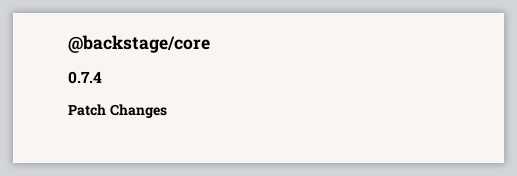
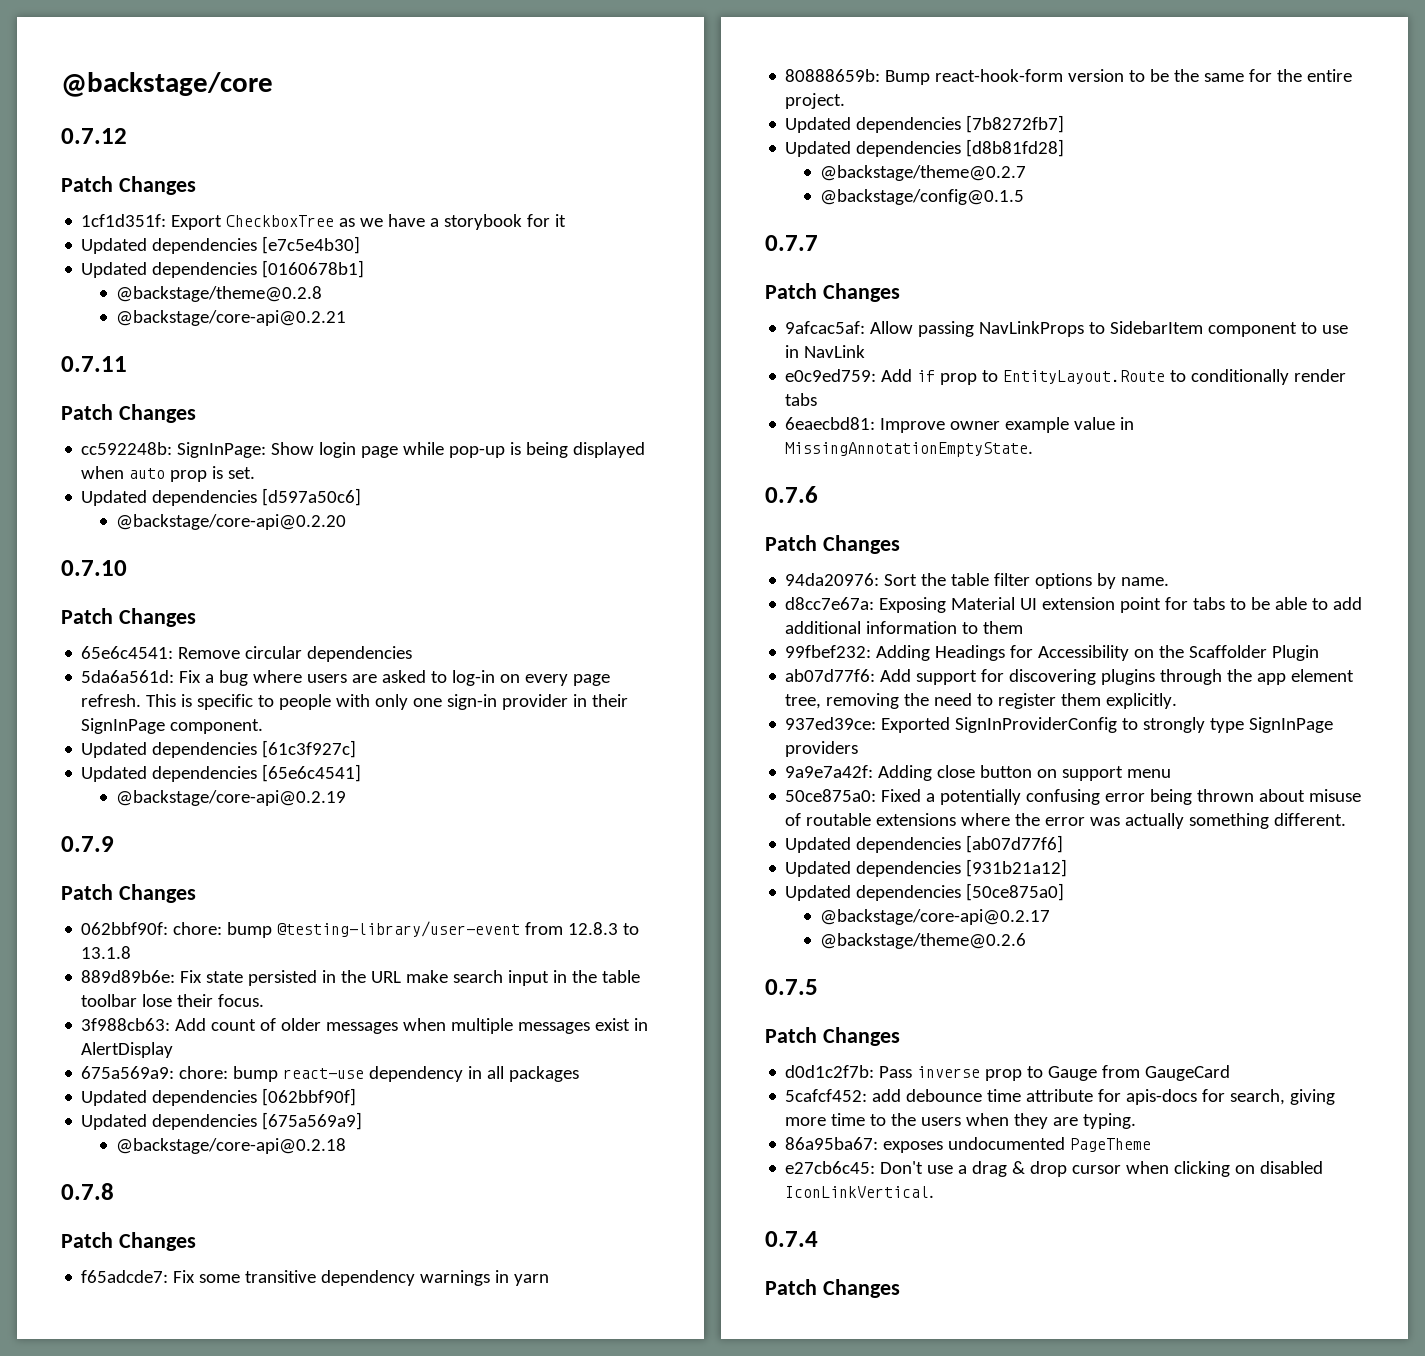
(210, 44) none -> [61,128,127,144] [61,176,196,195] [81,214,567,230] [81,236,361,254] [81,260,365,278] [116,286,323,302] [116,310,347,326] [61,356,127,372] [61,404,196,423] [81,442,646,458] [81,466,256,482] [81,488,362,506] [116,514,347,530] [61,560,127,576] [61,608,196,627] [81,646,413,662] [81,670,611,686] [81,694,629,710] [81,718,264,734] [81,740,357,758] [81,764,362,782] [116,790,347,806] [61,836,114,852] [61,884,196,903] [81,921,640,938] [81,946,132,959] [81,970,641,986] [81,994,265,1007] [81,1018,649,1034] [81,1042,174,1058] [81,1066,580,1082] [81,1088,357,1106] [81,1112,363,1130] [116,1138,347,1154] [61,1183,114,1200] [61,1232,196,1251] [81,1270,550,1286] [785,69,1353,85] [785,93,846,109] [785,115,1065,133] [785,139,1065,157] [820,165,1027,181] [820,189,1025,205] [765,235,818,251] [765,283,900,302] [785,321,1349,337] [785,345,866,358] [785,369,1347,385] [785,393,818,406] [785,417,1135,433] [785,442,1034,457] [765,486,818,503] [765,535,900,554] [785,573,1170,589] [785,597,1363,613] [785,621,1024,634] [785,645,1320,661] [785,669,1355,685] [785,693,1178,709] [785,717,1334,733] [785,741,859,757] [785,765,1172,781] [785,789,1362,805] [785,813,1347,829] [785,835,1064,853] [785,859,1068,877] [785,883,1065,901] [820,909,1051,925] [820,933,1027,949] [765,979,818,995] [765,1027,900,1046] [785,1065,1231,1081] [785,1089,1336,1105] [785,1113,1137,1129] [785,1137,1152,1153] [785,1161,1324,1177] [785,1186,935,1198] // 0.7.12 // Patch Changes // 1cf1d351f: Export CheckboxTree as we have a storybook for it // Updated dependencies [e7c5e4b30] // Updated dependencies [0160678b1] // @backstage/theme@0.2.8 // @backstage/core-api@0.2.21 // 0.7.11 // Patch Changes // cc592248b: SignInPage: Show login page while pop-up is being displayed when auto prop is set. // Updated dependencies [d597a50c6] // @backstage/core-api@0.2.20 // 0.7.10 // Patch Changes // 65e6c4541: Remove circular dependencies // 5da6a561d: Fix a bug where users are asked to log-in on every page refresh. This is specific to people with only one sign-in provider in their SignInPage component. // Updated dependencies [61c3f927c] // Updated dependencies [65e6c4541] // @backstage/core-api@0.2.19 // 0.7.9 // Patch Changes // 062bbf90f: chore: bump @testing-library/user-event from 12.8.3 to 13.1.8 // 889d89b6e: Fix state persisted in the URL make search input in the table toolbar lose their focus. // 3f988cb63: Add count of older messages when multiple messages exist in AlertDisplay // 675a569a9: chore: bump react-use dependency in all packages // Updated dependencies [062bbf90f] // Updated dependencies [675a569a9] // @backstage/core-api@0.2.18 // 0.7.8 // Patch Changes // f65adcde7: Fix some transitive dependency warnings in yarn // 80888659b: Bump react-hook-form version to be the same for the entire project. // Updated dependencies [7b8272fb7] // Updated dependencies [d8b81fd28] // @backstage/theme@0.2.7 // @backstage/config@0.1.5 // 0.7.7 // Patch Changes // 9afcac5af: Allow passing NavLinkProps to SidebarItem component to use in NavLink // e0c9ed759: Add if prop to EntityLayout.Route to conditionally render tabs // 6eaecbd81: Improve owner example value in MissingAnnotationEmptyState. // 0.7.6 // Patch Changes // 94da20976: Sort the table filter options by name. // d8cc7e67a: Exposing Material UI extension point for tabs to be able to add additional information to them // 99fbef232: Adding Headings for Accessibility on the Scaffolder Plugin // ab07d77f6: Add support for discovering plugins through the app element tree, removing the need to register them explicitly. // 937ed39ce: Exported SignInProviderConfig to strongly type SignInPage providers // 9a9e7a42f: Adding close button on support menu // 50ce875a0: Fixed a potentially confusing error being thrown about misuse of routable extensions where the error was actually something different. // Updated dependencies [ab07d77f6] // Updated dependencies [931b21a12] // Updated dependencies [50ce875a0] // @backstage/core-api@0.2.17 // @backstage/theme@0.2.6 // 0.7.5 // Patch Changes // d0d1c2f7b: Pass inverse prop to Gauge from GaugeCard // 5cafcf452: add debounce time attribute for apis-docs for search, giving more time to the users when they are typing. // 86a95ba67: exposes undocumented PageTheme // e27cb6c45: Don't use a drag & drop cursor when clicking on disabled IconLinkVertical.

